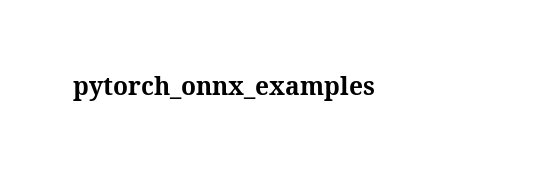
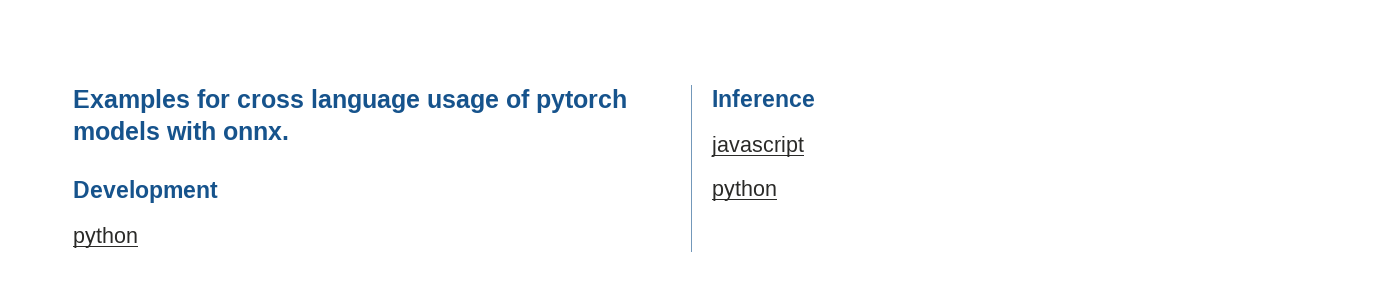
[73,76,375,101] pytorch_onnx_examples -> [73,89,627,113] [73,121,289,140] [73,180,218,203] [73,227,138,248] [712,89,815,107] [711,136,804,157] [712,180,777,201] Examples for cross language usage of pytorch models with onnx. // Development // python // Inference // javascript // python

